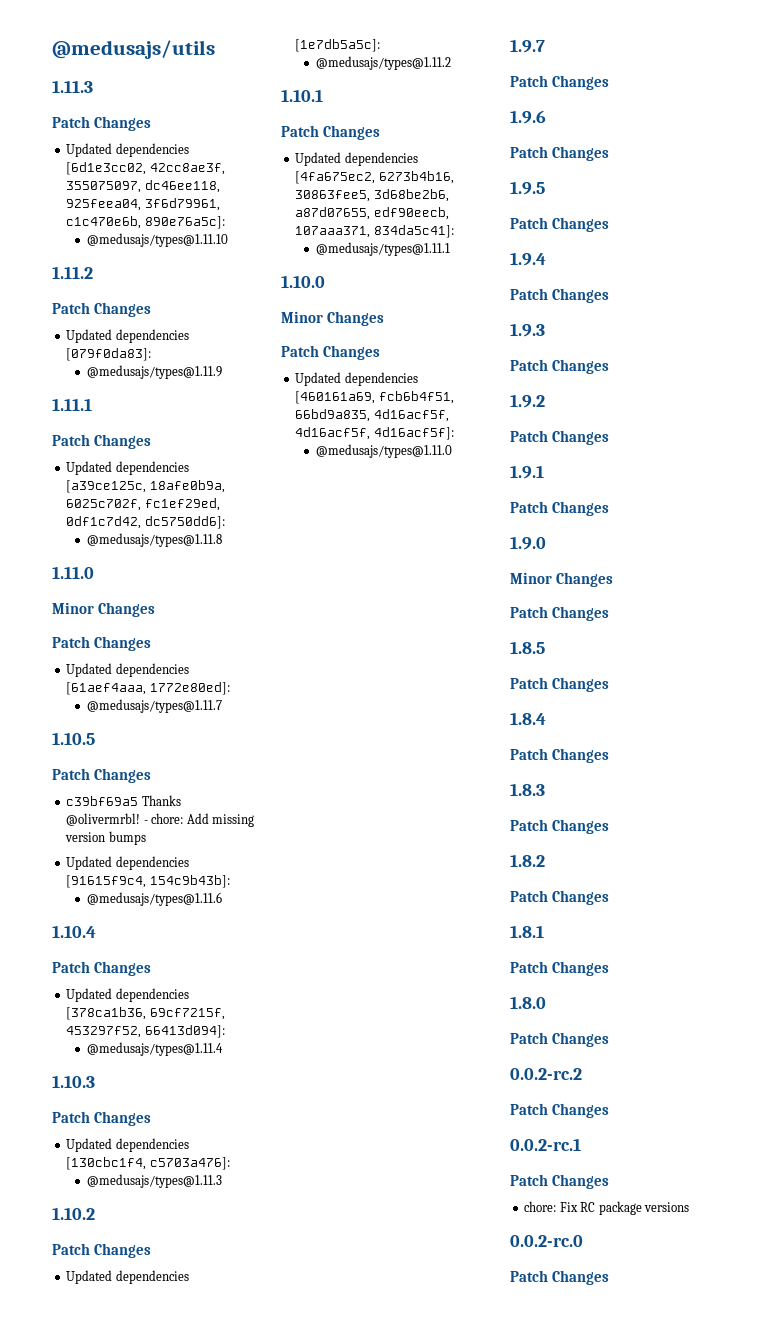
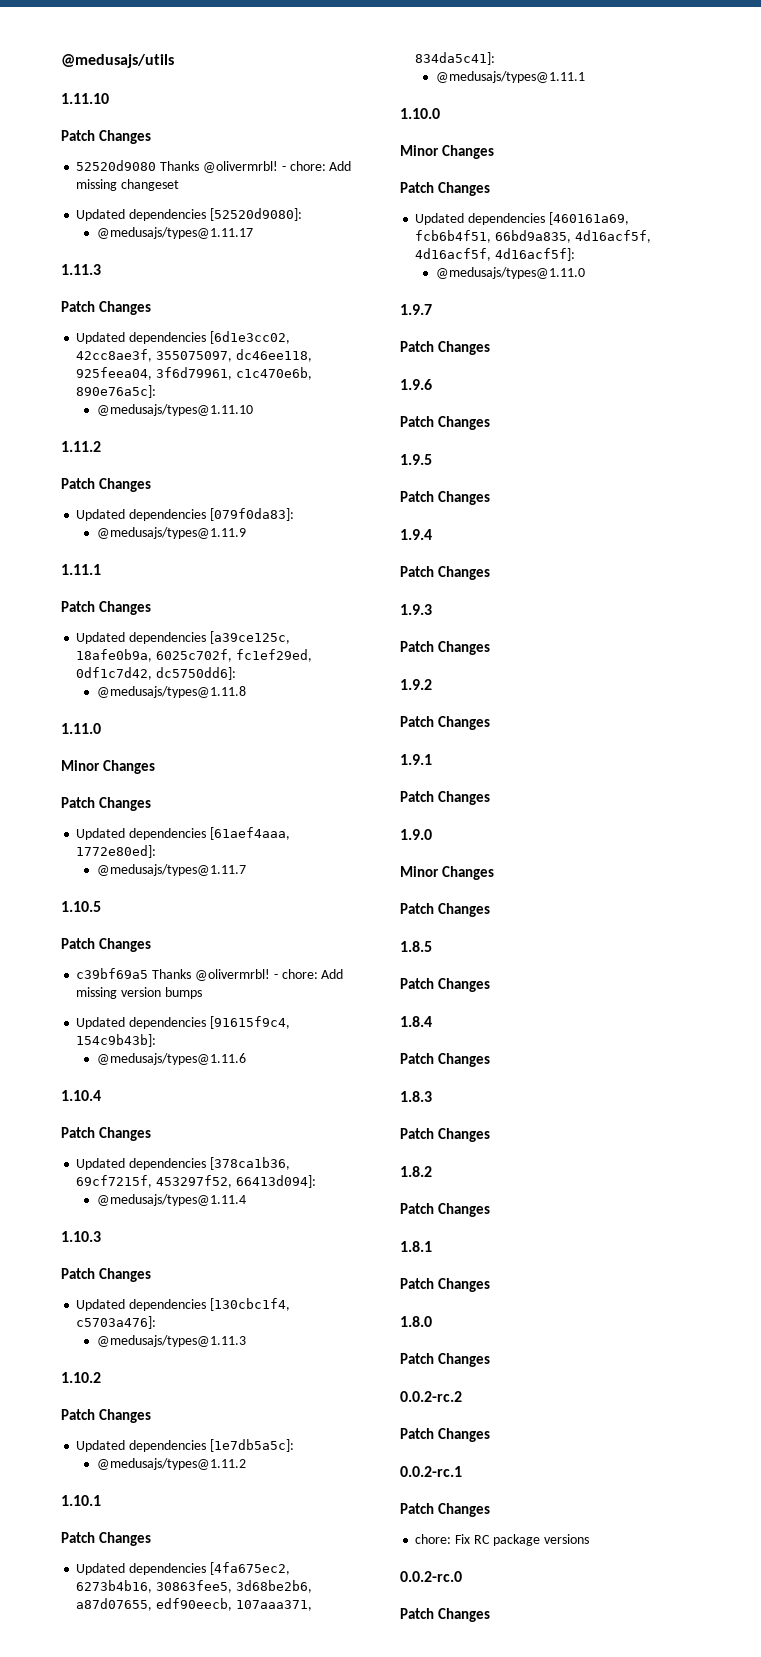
(215, 49) none -> [61,93,109,104] [61,130,151,144] [76,160,352,173] [76,179,180,191] [76,208,302,221] [96,227,253,239] // 1.11.10 // Patch Changes // 52520d9080 Thanks @olivermrbl! - chore: Add missing changeset // Updated dependencies [52520d9080]: // @medusajs/types@1.11.17

